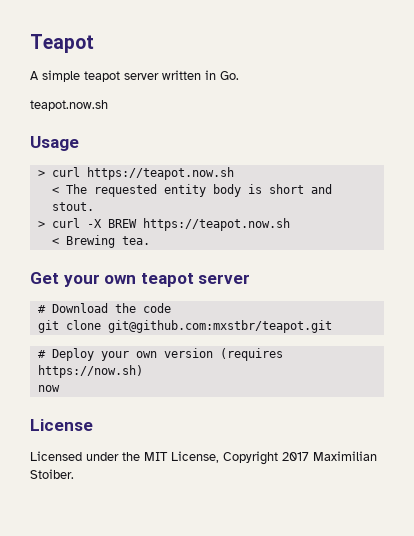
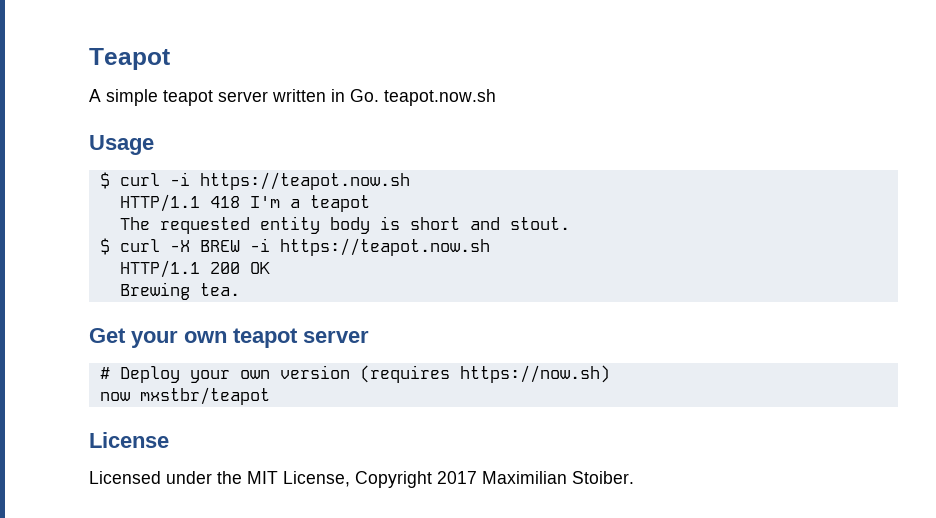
(239, 75) // -> (379, 95) none
[37,167,234,180] [51,187,59,194] > curl https://teapot.now.sh // < -> [99,172,410,190] [119,194,370,212] $ curl -i https://teapot.now.sh // HTTP/1.1 418 I'm a teapot //
[37,221,45,228] > -> [99,238,110,255] $
[142,218,290,231] [51,238,59,245] https://teapot.now.sh // < -> [249,238,490,256] [119,260,270,278] -i https://teapot.now.sh // HTTP/1.1 200 OK //
[37,303,171,313] [37,320,332,333] // # Download the code // git clone git@github.com:mxstbr/teapot.git -> (369, 336) none
(60, 388) none -> [139,387,270,405] mxstbr/teapot

